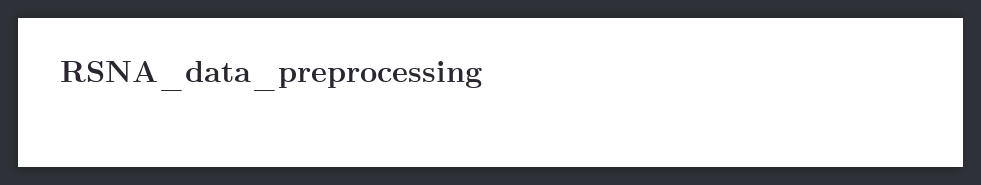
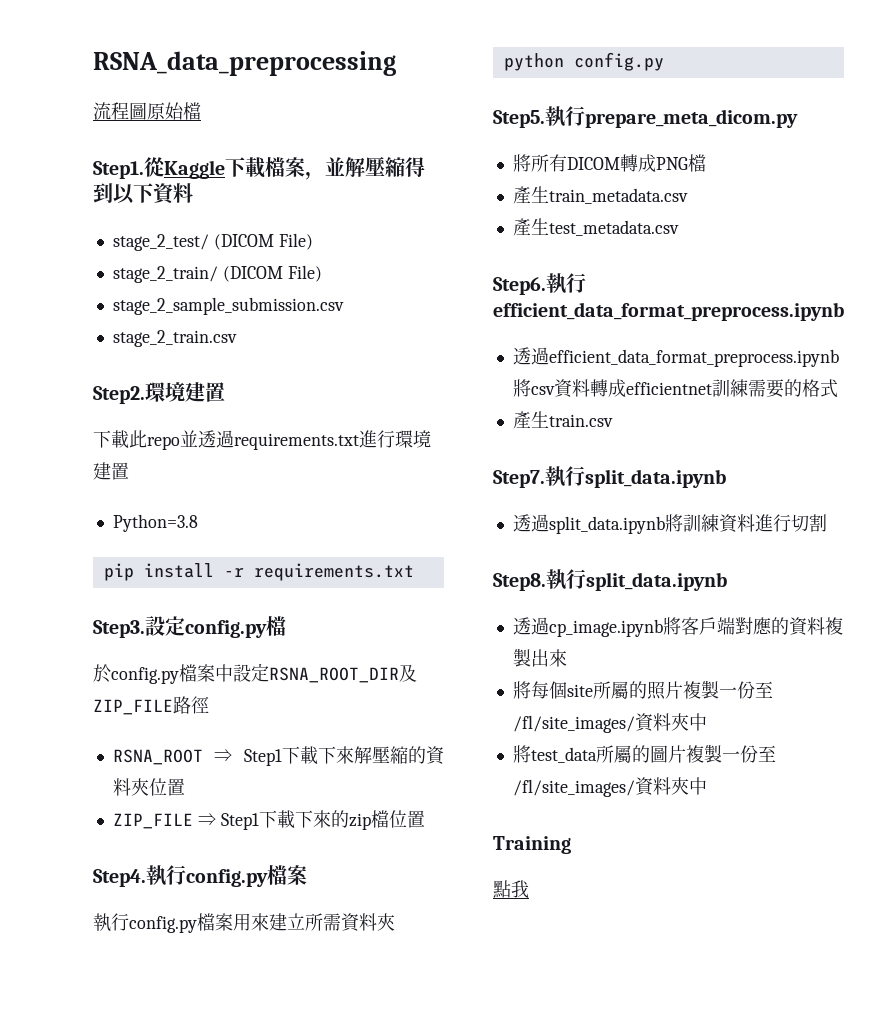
(482, 76) none -> [93,102,201,120] [93,157,425,180] [93,183,193,205] [112,233,313,251] [112,265,322,283] [112,297,344,315] [112,330,237,347] [93,382,225,404] [93,430,431,450] [93,462,129,480] [112,514,198,532] [103,563,414,581] [93,616,286,638] [93,663,417,684] [93,696,209,715] [112,746,445,766] [112,778,185,796] [112,810,425,830] [93,865,307,887] [93,913,395,933] [503,52,664,71] [493,106,798,128] [512,154,706,172] [512,186,688,204] [512,218,679,236] [493,273,586,295] [493,302,844,321] [512,347,839,367] [512,379,838,398] [512,411,613,429] [493,466,726,488] [512,514,827,534] [493,569,727,591] [512,617,843,637] [512,648,567,667] [512,680,773,700] [512,713,707,733] [512,744,776,763] [512,777,707,797] [493,836,571,854] [493,880,529,898] // 流程圖原始檔 // Step1.從Kaggle下載檔案，並解壓縮得到以下資料 // stage_2_test/ (DICOM File) // stage_2_train/ (DICOM File) // stage_2_sample_submission.csv // stage_2_train.csv // Step2.環境建置 // 下載此repo並透過requirements.txt進行環境建置 // Python=3.8 // pip install -r requirements.txt // Step3.設定config.py檔 // 於config.py檔案中設定RSNA_ROOT_DIR及ZIP_FILE路徑 // RSNA_ROOT ⇒ Step1下載下來解壓縮的資料夾位置 // ZIP_FILE ⇒ Step1下載下來的zip檔位置 // Step4.執行config.py檔案 // 執行config.py檔案用來建立所需資料夾 // python config.py // Step5.執行prepare_meta_dicom.py // 將所有DICOM轉成PNG檔 // 產生train_metadata.csv // 產生test_metadata.csv // Step6.執行efficient_data_format_preprocess.ipynb // 透過efficient_data_format_preprocess.ipynb將csv資料轉成efficientnet訓練需要的格式 // 產生train.csv // Step7.執行split_data.ipynb // 透過split_data.ipynb將訓練資料進行切割 // Step8.執行split_data.ipynb // 透過cp_image.ipynb將客戶端對應的資料複製出來 // 將每個site所屬的照片複製一份至/fl/site_images/資料夾中 // 將test_data所屬的圖片複製一份至/fl/site_images/資料夾中 // Training // 點我

